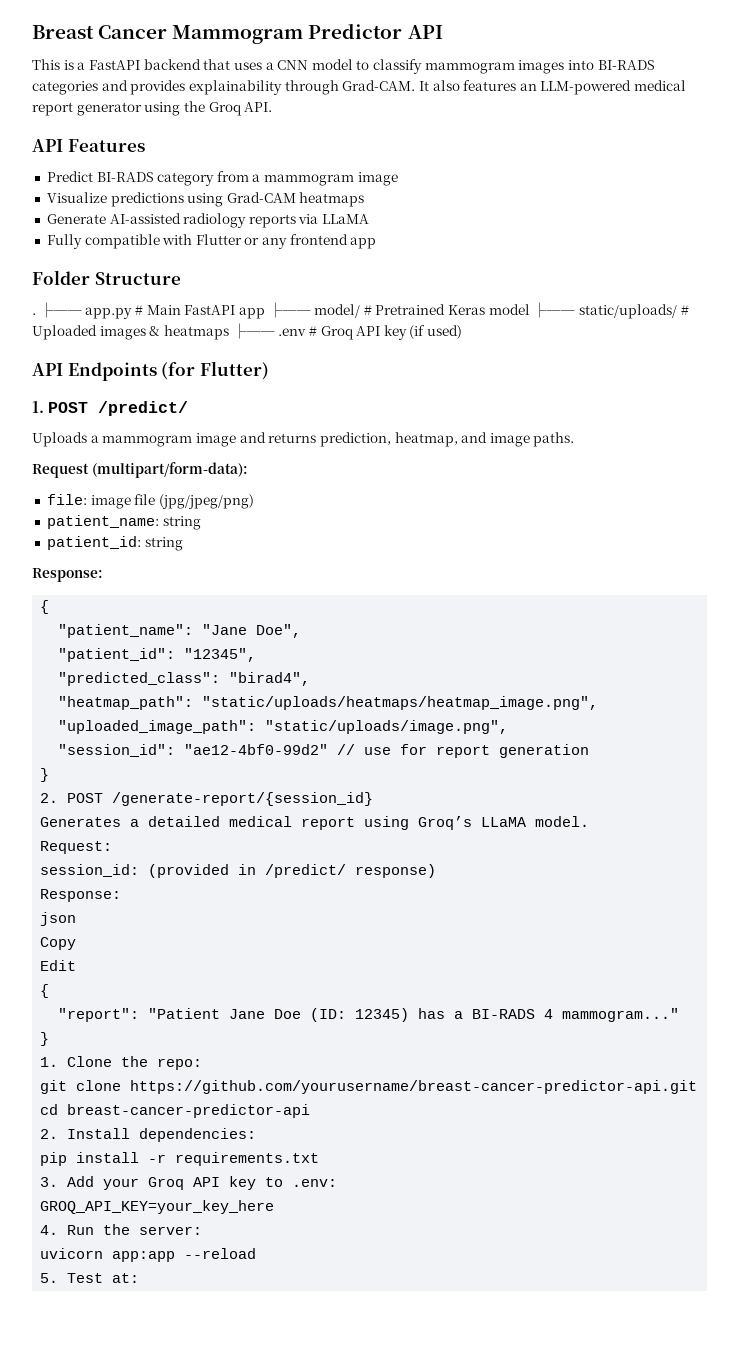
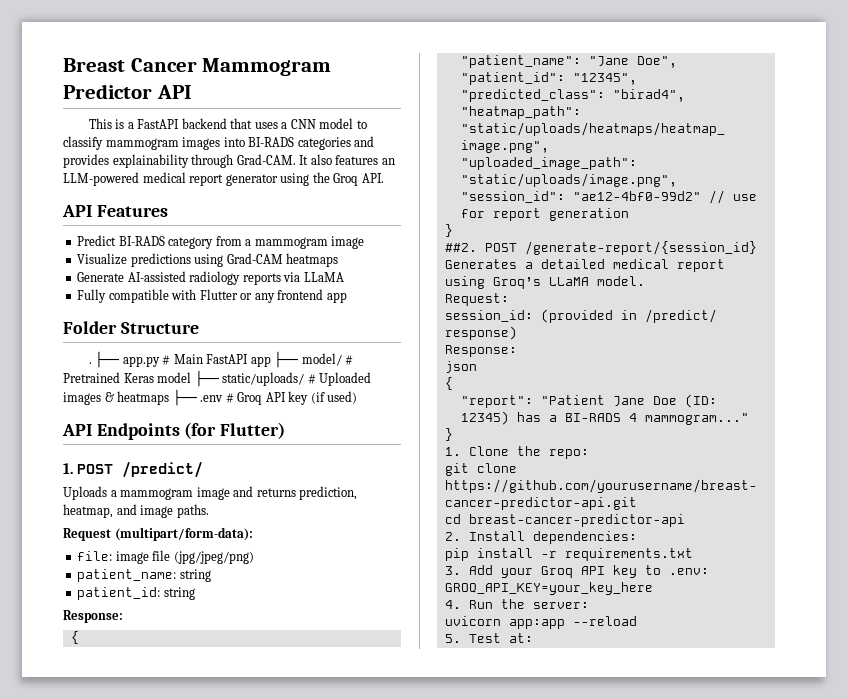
[40,793,59,803] 2. -> [444,243,477,252] ##2.
[40,937,77,950] [40,960,77,971] // Copy // Edit -> (477, 367) none

